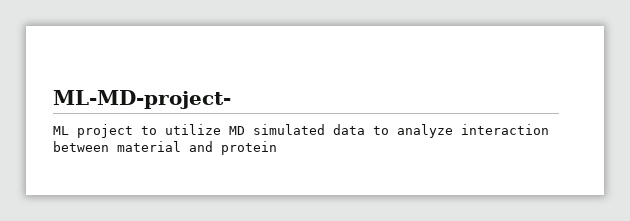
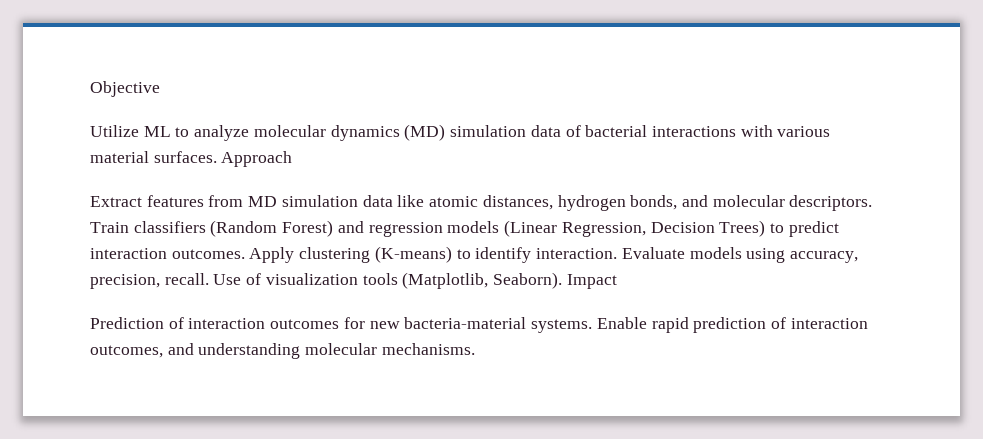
[53,90,231,109] [53,124,549,138] [53,141,277,155] ML-MD-project- // ML project to utilize MD simulated data to analyze interaction between material and protein -> [90,81,160,97] [90,124,831,141] [90,151,293,167] [90,195,873,211] [90,220,839,237] [90,246,858,263] [90,272,617,289] [90,317,868,333] [90,343,475,359] Objective // Utilize ML to analyze molecular dynamics (MD) simulation data of bacterial interactions with various material surfaces. Approach // Extract features from MD simulation data like atomic distances, hydrogen bonds, and molecular descriptors. Train classifiers (Random Forest) and regression models (Linear Regression, Decision Trees) to predict interaction outcomes. Apply clustering (K-means) to identify interaction. Evaluate models using accuracy, precision, recall. Use of visualization tools (Matplotlib, Seaborn). Impact // Prediction of interaction outcomes for new bacteria-material systems. Enable rapid prediction of interaction outcomes, and understanding molecular mechanisms.

